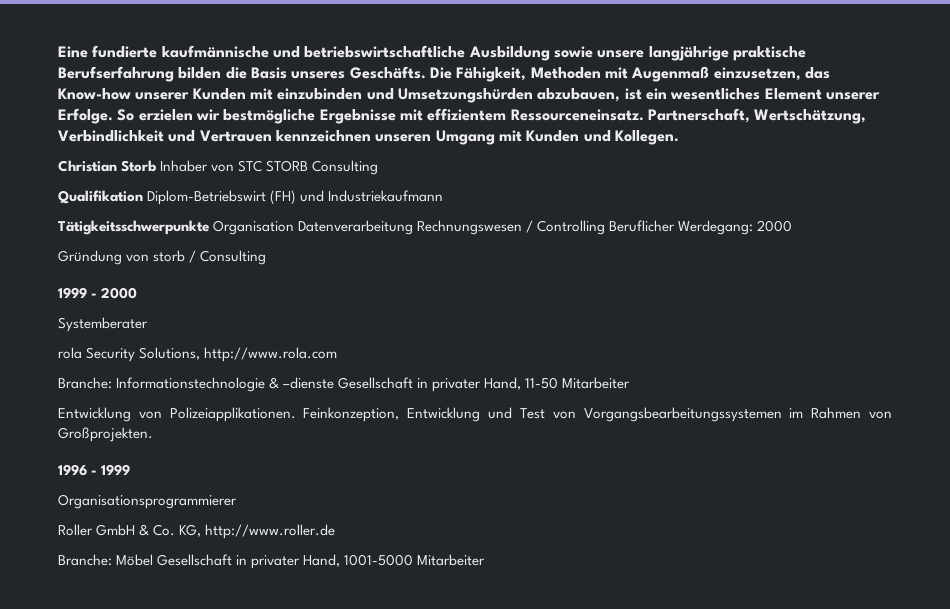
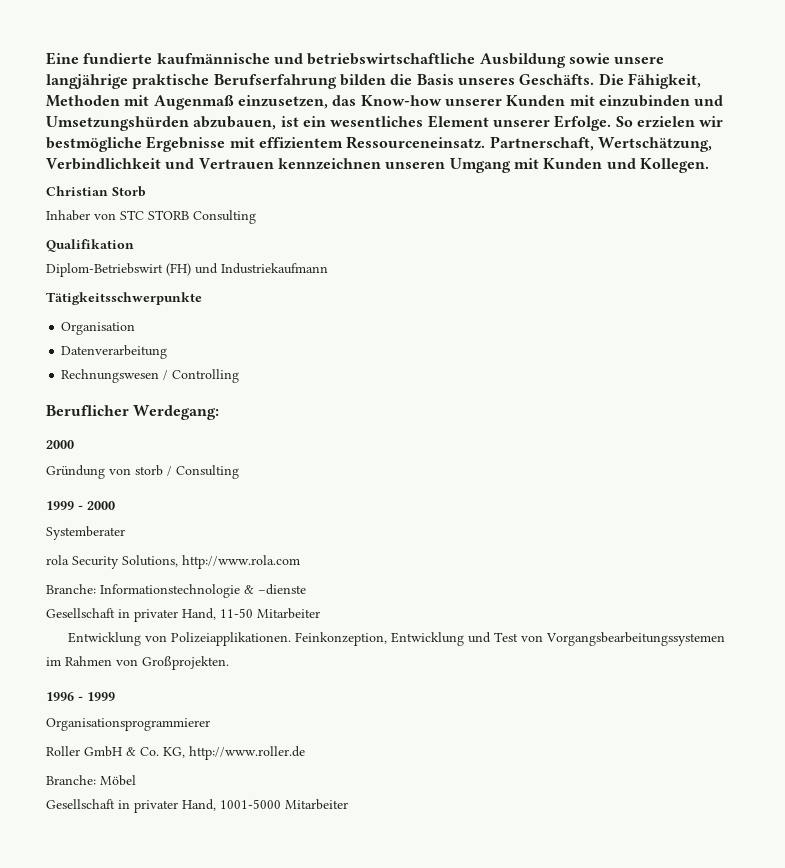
(157, 166) none -> (146, 191) //
(143, 197) none -> (134, 245) //
(209, 227) none -> (202, 298) //
(295, 227) none -> (136, 328) //
(414, 227) none -> (168, 352) //
(606, 227) none -> (240, 376) //
(754, 227) none -> (220, 412) //
(335, 383) none -> (306, 589) //
(154, 560) none -> (136, 780) //

